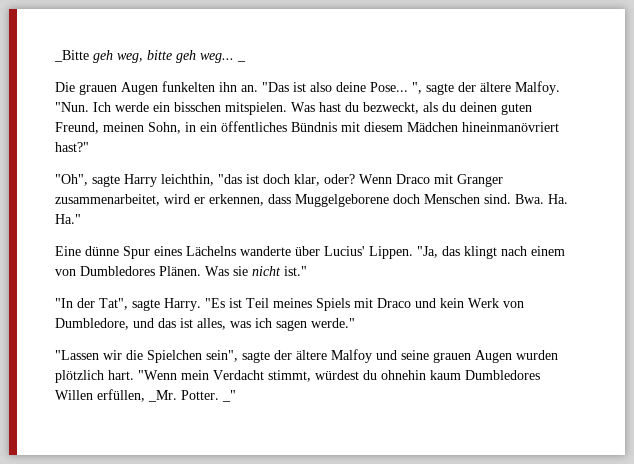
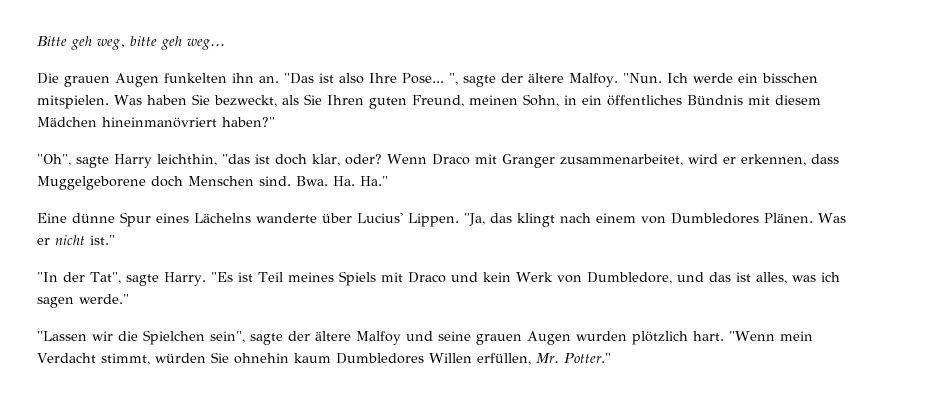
[54,50,89,62] _Bitte -> [37,36,67,46] Bitte
[237,60,246,62] _ -> (225, 44) none
[336,82,366,92] deine -> [369,73,397,83] Ihre
[319,102,497,114] hast du bezweckt, als du deinen -> [146,94,364,107] haben Sie bezweckt, als Sie Ihren
[55,142,89,152] hast?" -> [222,117,275,127] haben?"
[233,266,248,276] sie -> [37,238,50,245] er
[315,370,377,380] würdest du -> [154,352,229,363] würden Sie
[148,390,236,402] _Mr. Potter. _" -> [535,353,611,363] Mr. Potter."

